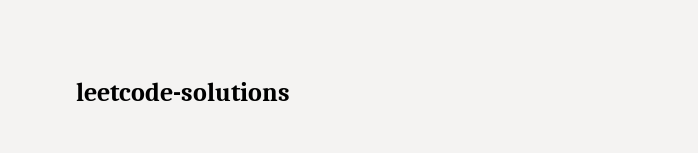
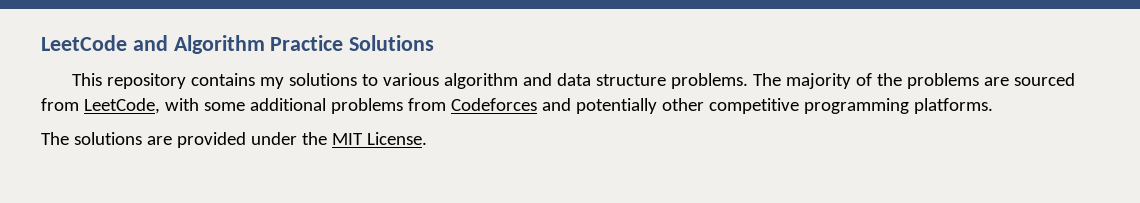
[76,82,290,101] leetcode-solutions -> [41,35,435,54] [72,73,1076,89] [41,98,993,114] [41,132,427,148] LeetCode and Algorithm Practice Solutions // This repository contains my solutions to various algorithm and data structure problems. The majority of the problems are sourced from LeetCode, with some additional problems from Codeforces and potentially other competitive programming platforms. // The solutions are provided under the MIT License.

